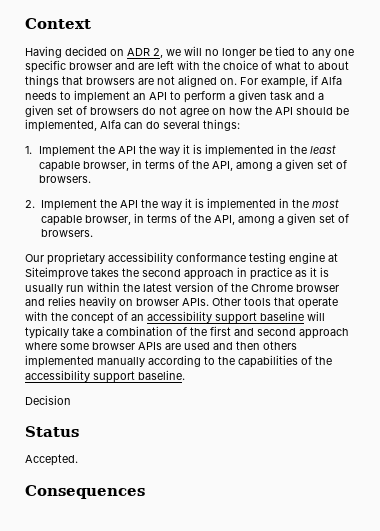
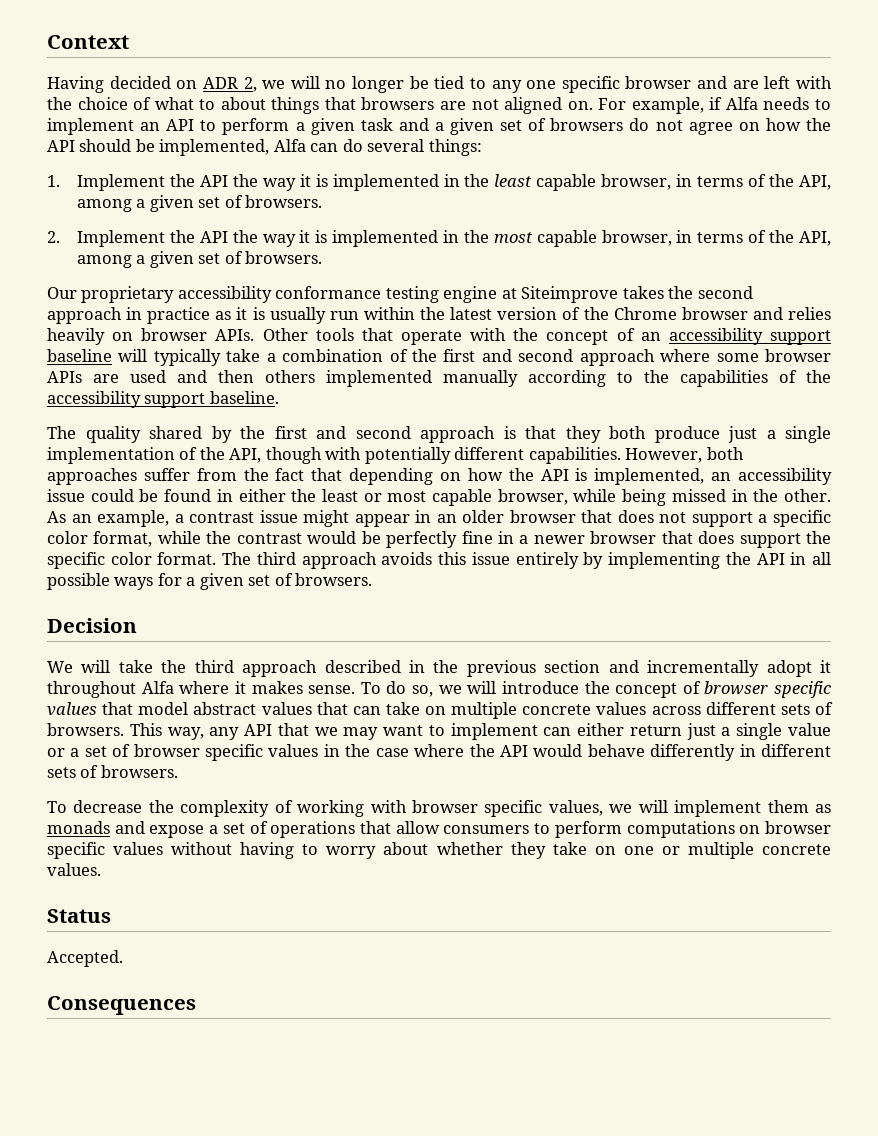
[25,395,71,405] Decision -> [47,426,831,443] [47,447,744,464] [47,468,832,485] [47,489,832,506] [47,510,831,527] [47,531,831,548] [47,552,832,569] [47,573,373,590] [47,618,137,633] [47,660,832,677] [47,681,832,698] [47,702,833,719] [47,723,831,740] [47,744,831,761] [47,765,178,778] [47,800,832,817] [47,821,831,838] [47,842,831,859] [47,863,101,876] The quality shared by the first and second approach is that they both produce just a single implementation of the API, though with potentially different capabilities. However, both approaches suffer from the fact that depending on how the API is implemented, an accessibility issue could be found in either the least or most capable browser, while being missed in the other. As an example, a contrast issue might appear in an older browser that does not support a specific color format, while the contrast would be perfectly fine in a newer browser that does support the specific color format. The third approach avoids this issue entirely by implementing the API in all possible ways for a given set of browsers. // Decision // We will take the third approach described in the previous section and incrementally adopt it throughout Alfa where it makes sense. To do so, we will introduce the concept of browser specific values that model abstract values that can take on multiple concrete values across different sets of browsers. This way, any API that we may want to implement can either return just a single value or a set of browser specific values in the case where the API would behave differently in different sets of browsers. // To decrease the complexity of working with browser specific values, we will implement them as monads and expose a set of operations that allow consumers to perform computations on browser specific values without having to worry about whether they take on one or multiple concrete values.

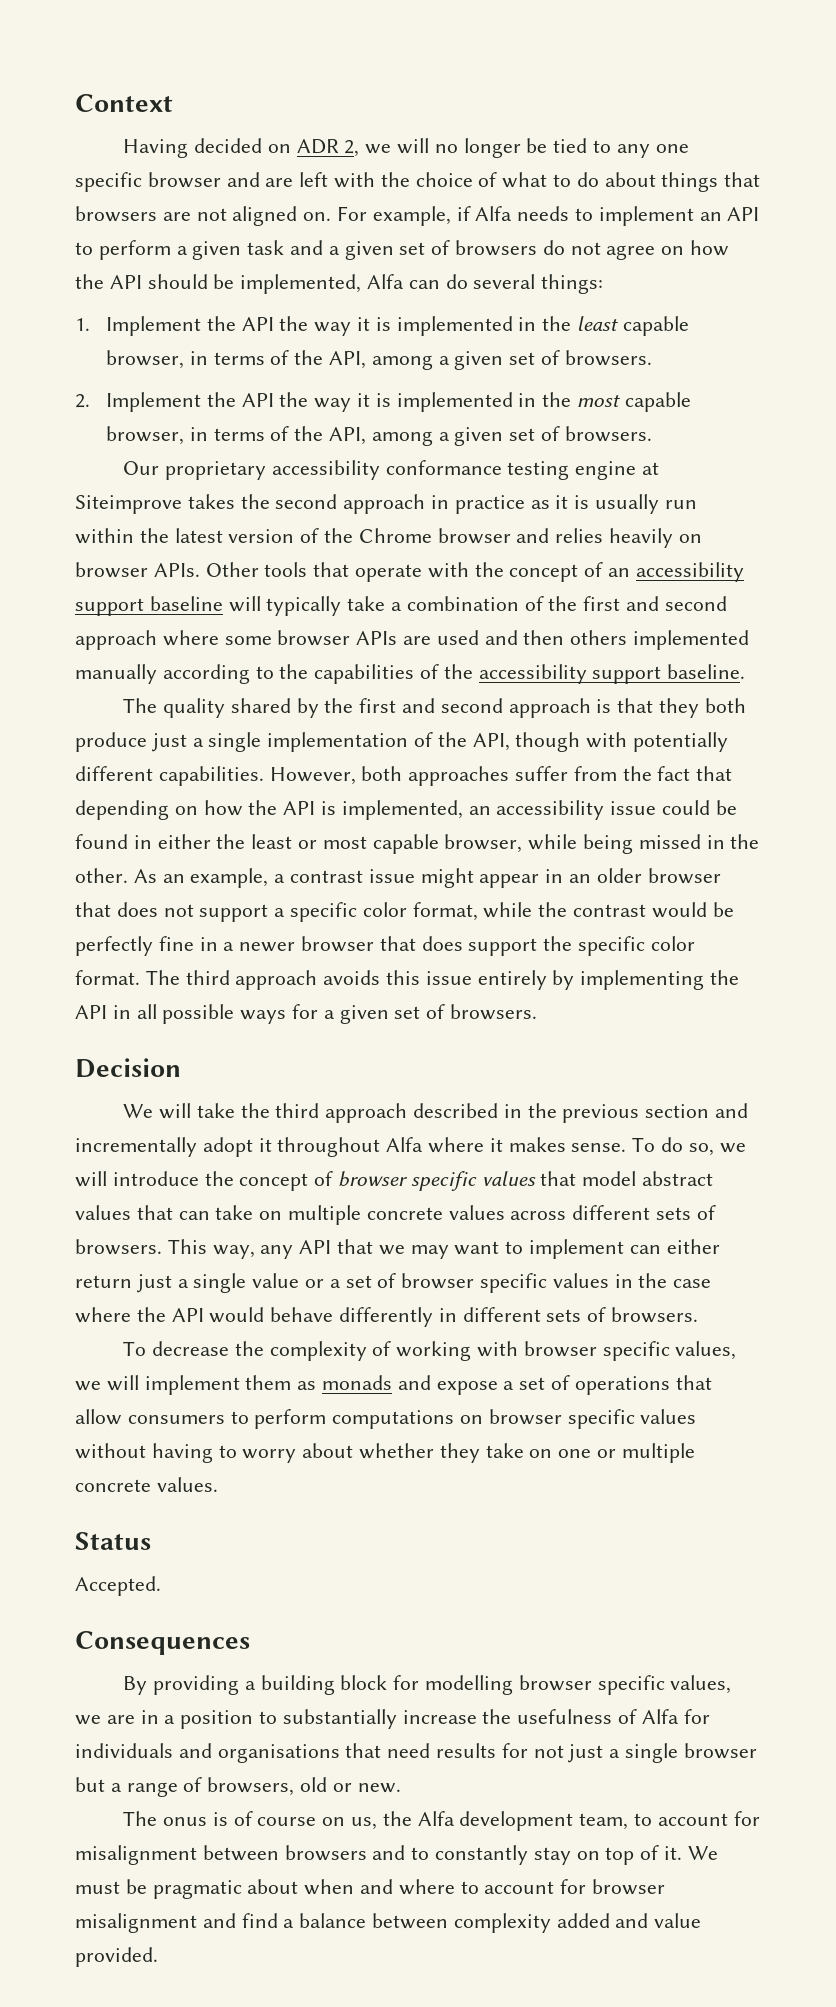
(216, 104) none -> [576,172,599,187] do
(196, 1005) none -> [123,1675,732,1695] [75,1709,710,1729] [75,1743,757,1763] [75,1777,401,1797] [123,1811,760,1831] [75,1845,718,1865] [75,1879,666,1899] [75,1913,702,1933] [75,1947,158,1967] // By providing a building block for modelling browser specific values, we are in a position to substantially increase the usefulness of Alfa for individuals and organisations that need results for not just a single browser but a range of browsers, old or new. // The onus is of course on us, the Alfa development team, to account for misalignment between browsers and to constantly stay on top of it. We must be pragmatic about when and where to account for browser misalignment and find a balance between complexity added and value provided.

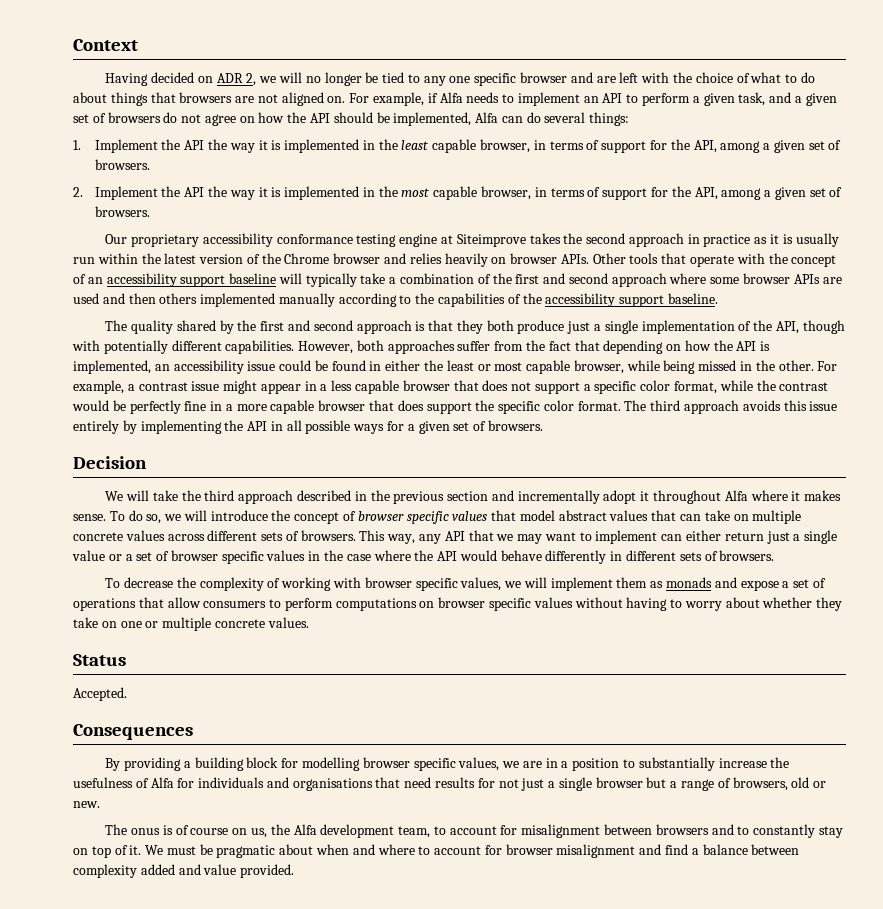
[247,240,285,255] task -> [738,92,766,106] task,
(290, 357) none -> [601,140,667,153] support for
(290, 433) none -> [602,187,668,200] support for
[133,869,185,883] As an -> [817,361,838,371] For
[569,868,642,883] an older -> [320,380,400,394] a less capable
[239,942,296,952] newer -> [236,400,315,414] more capable

